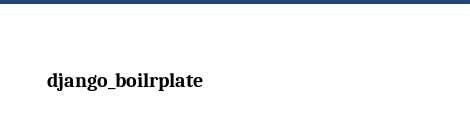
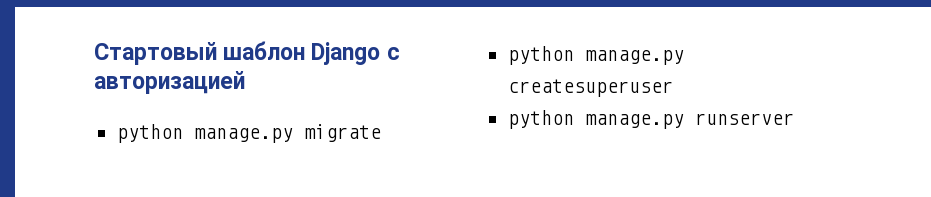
[47,72,203,91] django_boilrplate -> [94,41,400,65] [94,71,245,94] [117,124,382,143] [508,46,685,65] [508,79,674,97] [508,110,795,129] Стартовый шаблон Django c авторизацией // python manage.py migrate // python manage.py createsuperuser // python manage.py runserver

